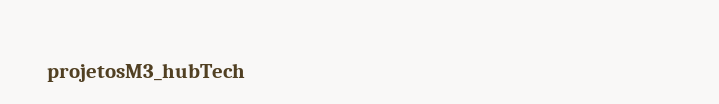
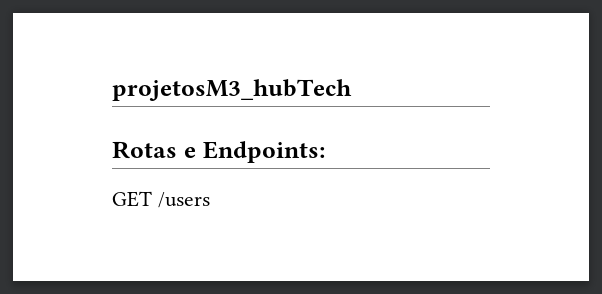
(245, 72) none -> [112,141,325,163] [112,191,210,208] // Rotas e Endpoints: // GET /users

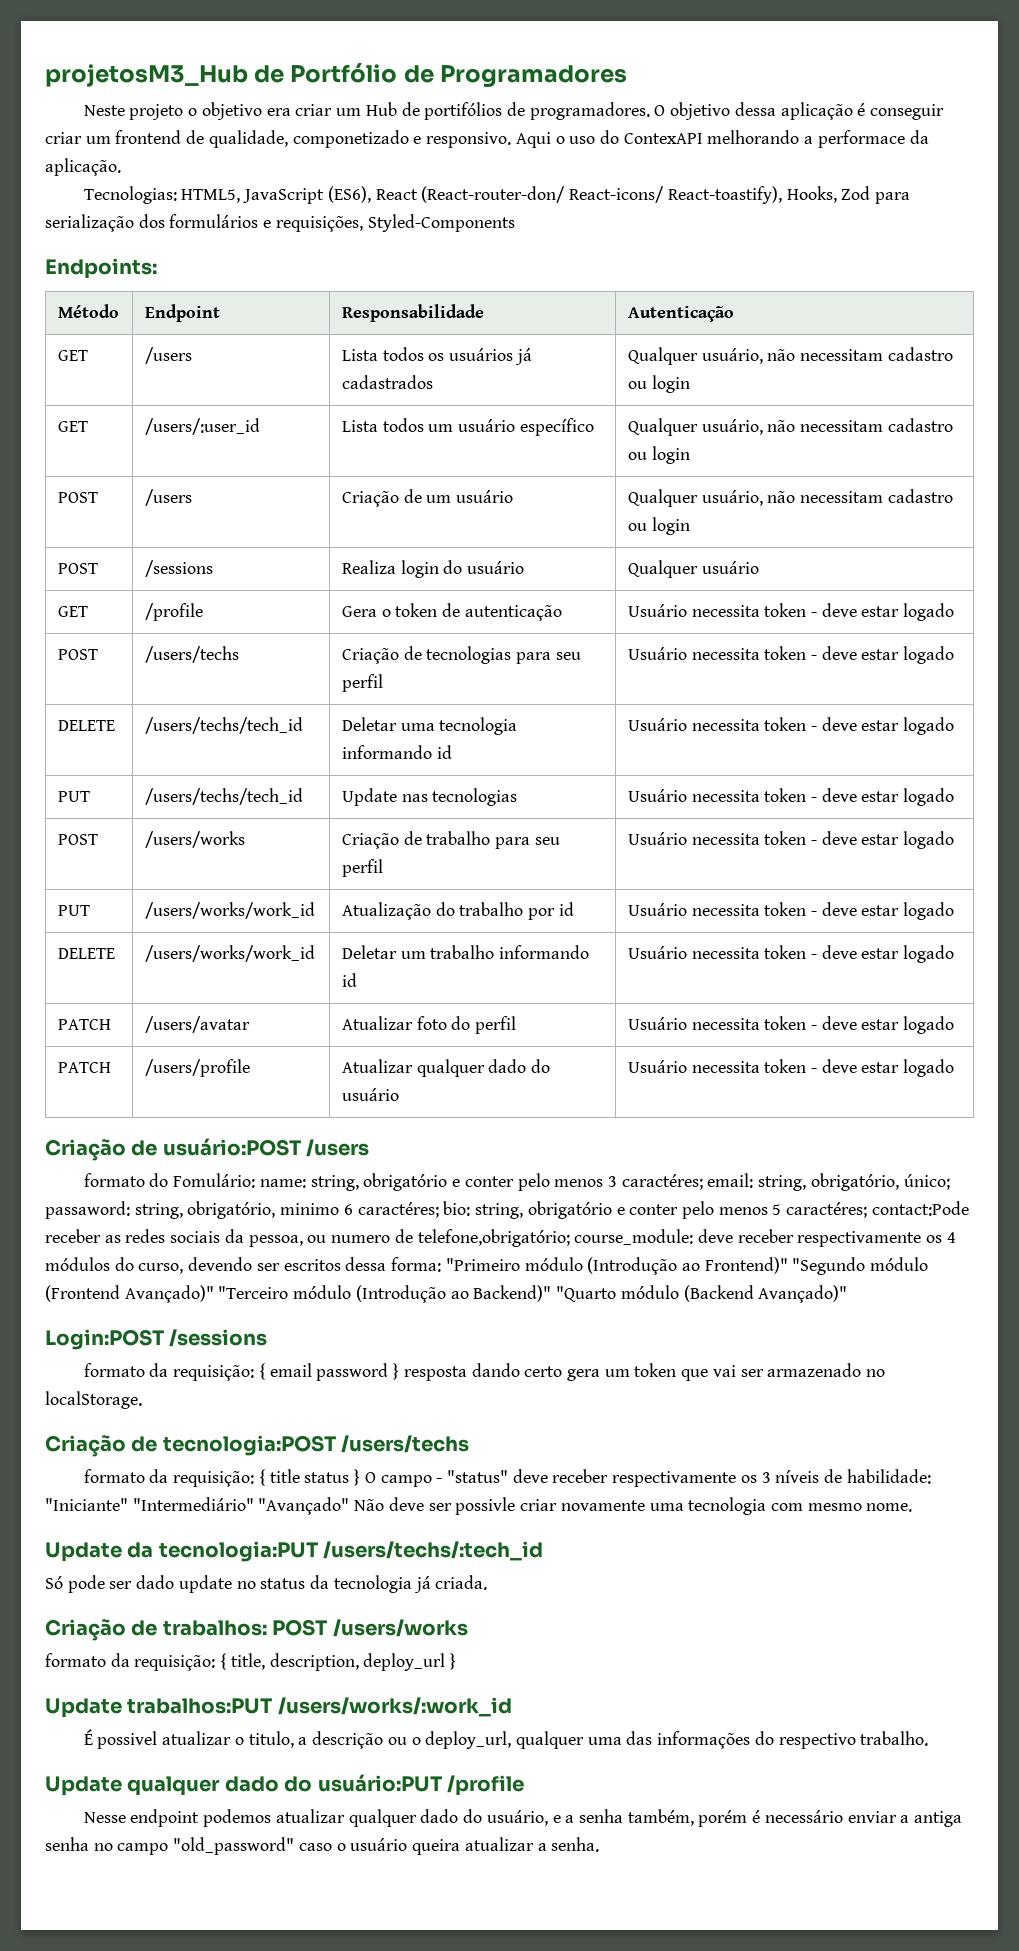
[112,79,352,101] [112,141,325,163] [112,191,210,208] projetosM3_hubTech // Rotas e Endpoints: // GET /users -> [45,63,627,88] [83,102,945,120] [45,130,929,148] [45,158,121,176] [83,186,910,204] [45,214,515,232] [45,258,157,279] [57,304,119,318] [144,304,220,322] [341,304,484,322] [627,306,734,322] [57,350,88,361] [144,347,192,364] [341,347,532,365] [341,375,433,389] [627,347,953,365] [627,375,690,393] [57,421,88,432] [144,418,260,435] [341,418,594,436] [627,418,953,436] [627,446,690,464] [57,492,98,503] [144,489,192,506] [341,489,513,507] [627,489,953,507] [627,517,690,535] [57,563,98,574] [144,560,213,577] [341,560,524,578] [627,560,759,578] [57,606,88,617] [144,603,203,621] [341,603,562,621] [627,603,955,621] [57,649,98,660] [144,646,239,663] [341,646,581,664] [341,674,383,692] [627,646,955,664] [57,720,115,731] [144,717,303,734] [341,717,518,735] [341,745,452,759] [627,717,955,735] [57,791,90,802] [144,788,303,805] [341,788,518,806] [627,788,955,806] [57,834,98,845] [144,831,245,848] [341,831,560,849] [341,859,383,877] [627,831,955,849] [57,905,90,916] [144,902,315,919] [341,902,574,920] [627,902,955,920] [57,948,115,959] [144,945,315,962] [341,945,589,959] [341,973,357,987] [627,945,955,963] [57,1019,111,1030] [144,1016,250,1033] [341,1016,516,1034] [627,1016,955,1034] [57,1062,111,1073] [144,1059,250,1077] [341,1059,550,1077] [341,1088,399,1101] [627,1059,955,1077] [45,1138,370,1161] [83,1173,950,1191] [45,1201,969,1219] [45,1229,956,1247] [45,1257,929,1275] [45,1285,848,1303] [45,1329,268,1350] [83,1363,886,1381] [45,1391,142,1409] [45,1435,470,1457] [83,1469,931,1487] [45,1497,913,1515] [45,1541,544,1562] [45,1575,488,1593] [45,1619,468,1641] [45,1653,457,1671] [45,1697,512,1718] [83,1729,929,1749] [45,1774,524,1796] [83,1809,963,1827] [45,1837,600,1855] projetosM3_Hub de Portfólio de Programadores // Neste projeto o objetivo era criar um Hub de portifólios de programadores. O objetivo dessa aplicação é conseguir criar um frontend de qualidade, componetizado e responsivo. Aqui o uso do ContexAPI melhorando a performace da aplicação. // Tecnologias: HTML5, JavaScript (ES6), React (React-router-don/ React-icons/ React-toastify), Hooks, Zod para serialização dos formulários e requisições, Styled-Components // Endpoints: // Método | Endpoint | Responsabilidade | Autenticação // GET | /users | Lista todos os usuários já cadastrados | Qualquer usuário, não necessitam cadastro ou login // GET | /users/:user_id | Lista todos um usuário específico | Qualquer usuário, não necessitam cadastro ou login // POST | /users | Criação de um usuário | Qualquer usuário, não necessitam cadastro ou login // POST | /sessions | Realiza login do usuário | Qualquer usuário // GET | /profile | Gera o token de autenticação | Usuário necessita token - deve estar logado // POST | /users/techs | Criação de tecnologias para seu perfil | Usuário necessita token - deve estar logado // DELETE | /users/techs/tech_id | Deletar uma tecnologia informando id | Usuário necessita token - deve estar logado // PUT | /users/techs/tech_id | Update nas tecnologias | Usuário necessita token - deve estar logado // POST | /users/works | Criação de trabalho para seu perfil | Usuário necessita token - deve estar logado // PUT | /users/works/work_id | Atualização do trabalho por id | Usuário necessita token - deve estar logado // DELETE | /users/works/work_id | Deletar um trabalho informando id | Usuário necessita token - deve estar logado // PATCH | /users/avatar | Atualizar foto do perfil | Usuário necessita token - deve estar logado // PATCH | /users/profile | Atualizar qualquer dado do usuário | Usuário necessita token - deve estar logado // Criação de usuário:POST /users // formato do Fomulário: name: string, obrigatório e conter pelo menos 3 caractéres; email: string, obrigatório, único; passaword: string, obrigatório, minimo 6 caractéres; bio: string, obrigatório e conter pelo menos 5 caractéres; contact:Pode receber as redes sociais da pessoa, ou numero de telefone,obrigatório; course_module: deve receber respectivamente os 4 módulos do curso, devendo ser escritos dessa forma: "Primeiro módulo (Introdução ao Frontend)" "Segundo módulo (Frontend Avançado)" "Terceiro módulo (Introdução ao Backend)" "Quarto módulo (Backend Avançado)" // Login:POST /sessions // formato da requisição: { email password } resposta dando certo gera um token que vai ser armazenado no localStorage. // Criação de tecnologia:POST /users/techs // formato da requisição: { title status } O campo - "status" deve receber respectivamente os 3 níveis de habilidade: "Iniciante" "Intermediário" "Avançado" Não deve ser possivle criar novamente uma tecnologia com mesmo nome. // Update da tecnologia:PUT /users/techs/:tech_id // Só pode ser dado update no status da tecnologia já criada. // Criação de trabalhos: POST /users/works // formato da requisição: { title, description, deploy_url } // Update trabalhos:PUT /users/works/:work_id // É possivel atualizar o titulo, a descrição ou o deploy_url, qualquer uma das informações do respectivo trabalho. // Update qualquer dado do usuário:PUT /profile // Nesse endpoint podemos atualizar qualquer dado do usuário, e a senha também, porém é necessário enviar a antiga senha no campo "old_password" caso o usuário queira atualizar a senha.

